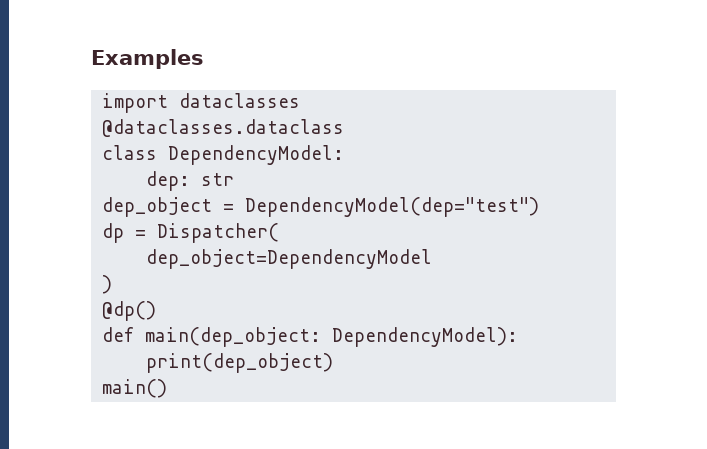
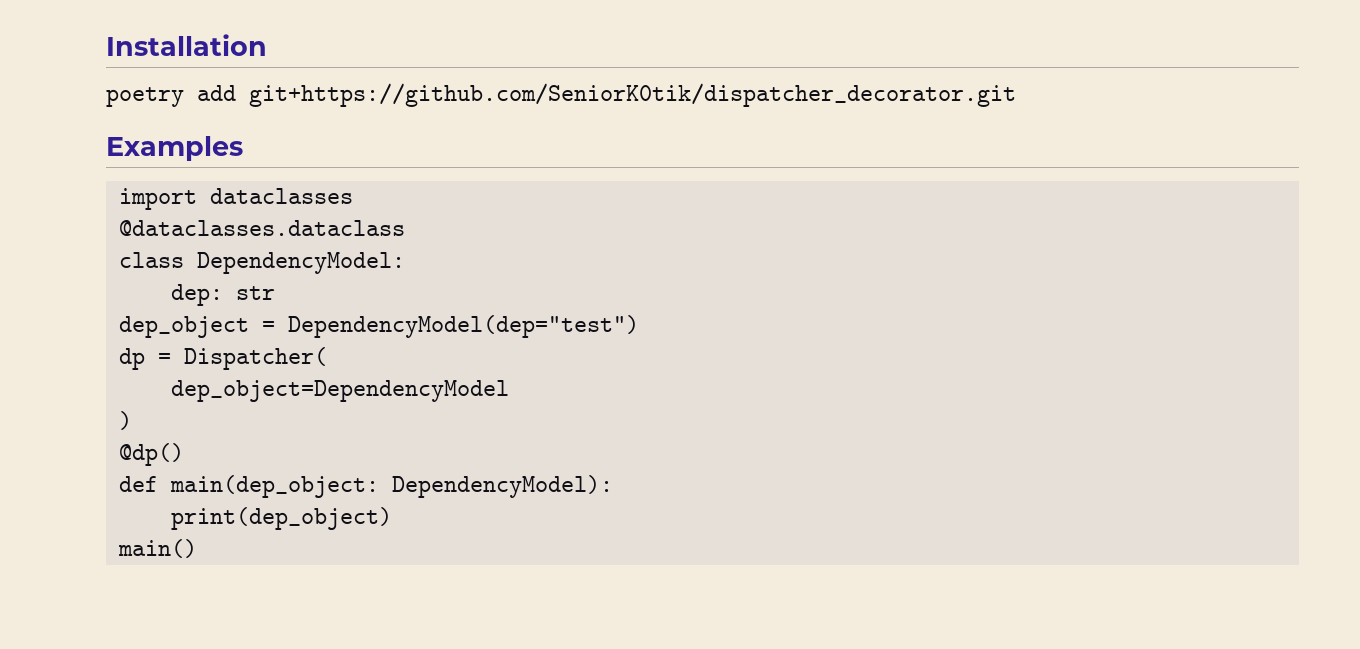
(91, 59) none -> [106,34,267,56] [106,83,1016,107] Installation // poetry add git+https://github.com/SeniorK0tik/dispatcher_decorator.git //

